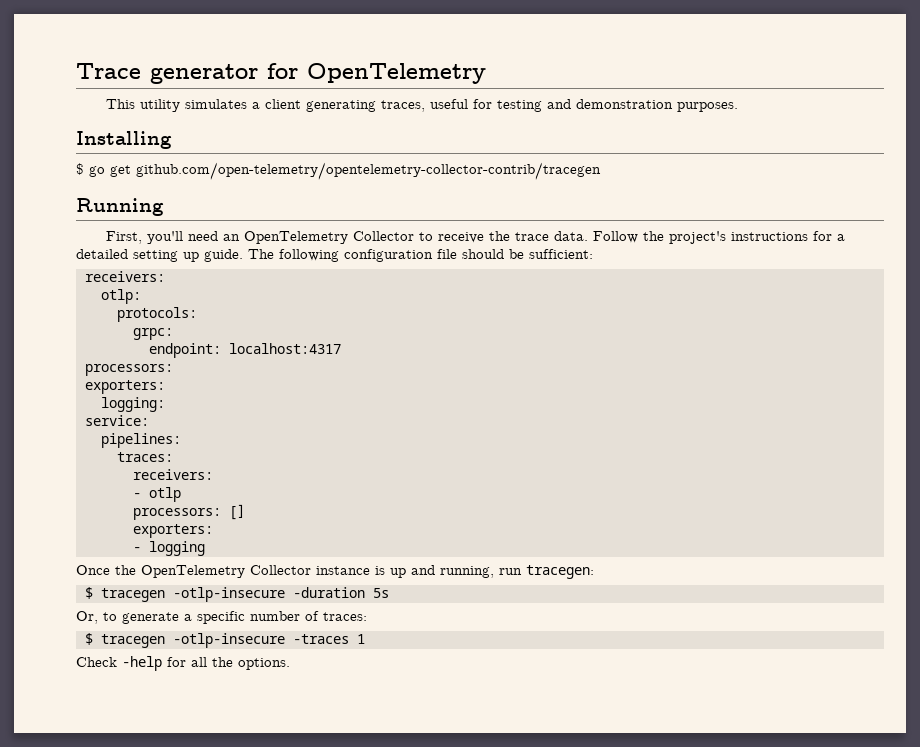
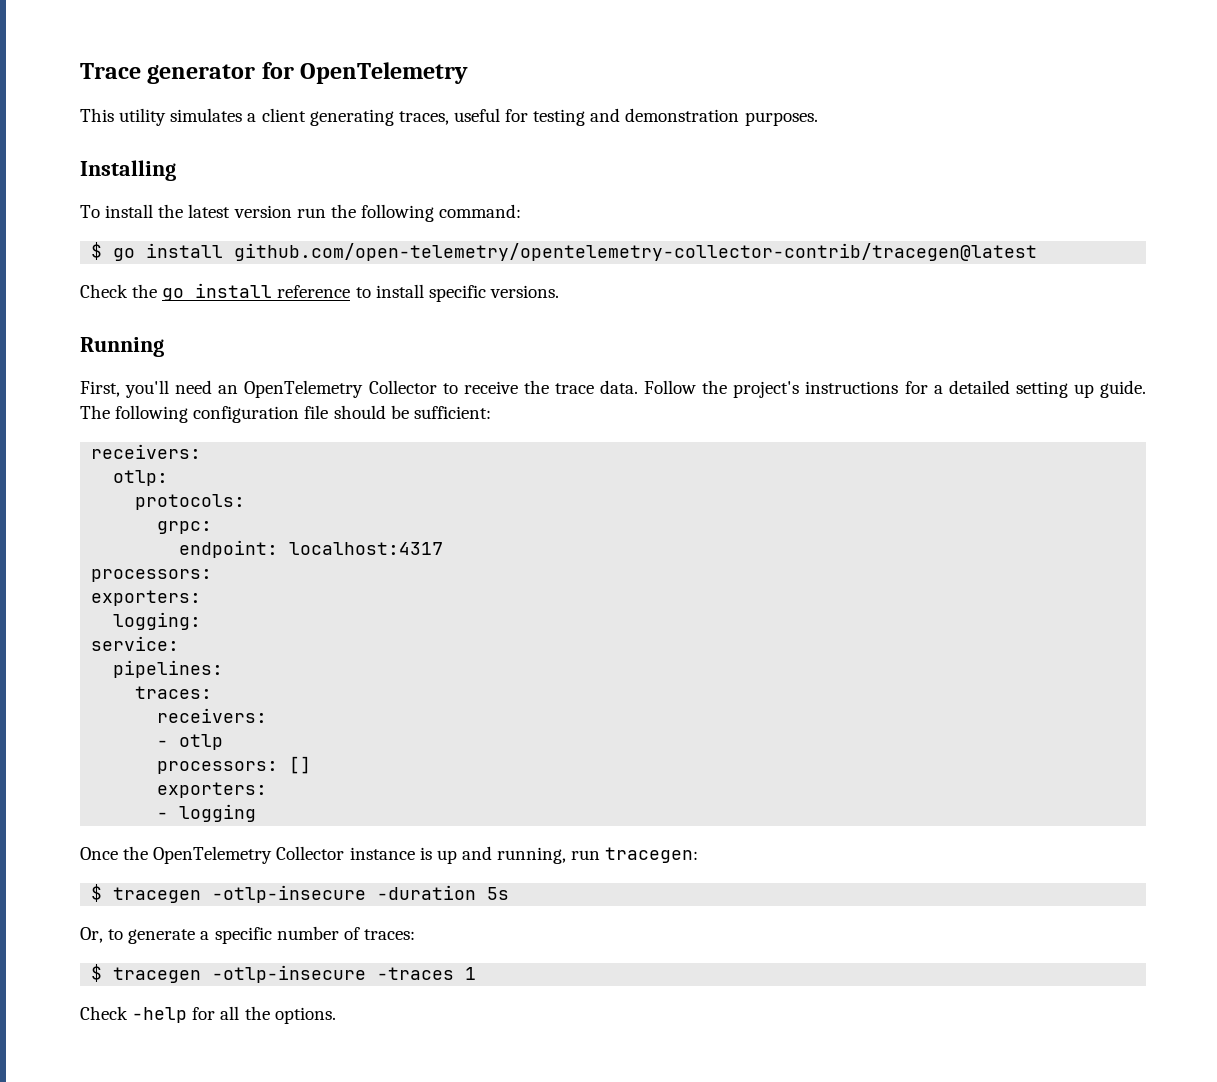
[76,162,601,180] $ go get github.com/open-telemetry/opentelemetry-collector-contrib/tracegen -> [80,204,522,222] [91,242,1038,261] [80,283,559,302] To install the latest version run the following command: // $ go install github.com/open-telemetry/opentelemetry-collector-contrib/tracegen@latest // Check the go install reference to install specific versions.

